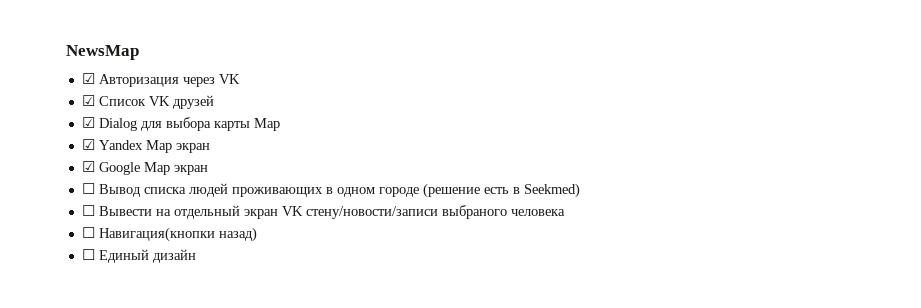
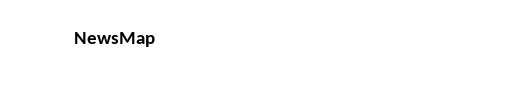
[81,73,240,87] [81,95,214,109] [81,117,280,131] [81,139,210,153] [81,161,208,175] [81,183,580,198] [81,205,565,219] [81,227,257,242] [81,249,196,263] // ☑ Авторизация через VK // ☑ Список VK друзей // ☑ Dialog для выбора карты Map // ☑ Yandex Map экран // ☑ Google Map экран // ☐ Вывод списка людей проживающих в одном городе (решение есть в Seekmed) // ☐ Вывести на отдельный экран VK стену/новости/записи выбраного человека // ☐ Навигация(кнопки назад) // ☐ Единый дизайн -> (155, 39) none

